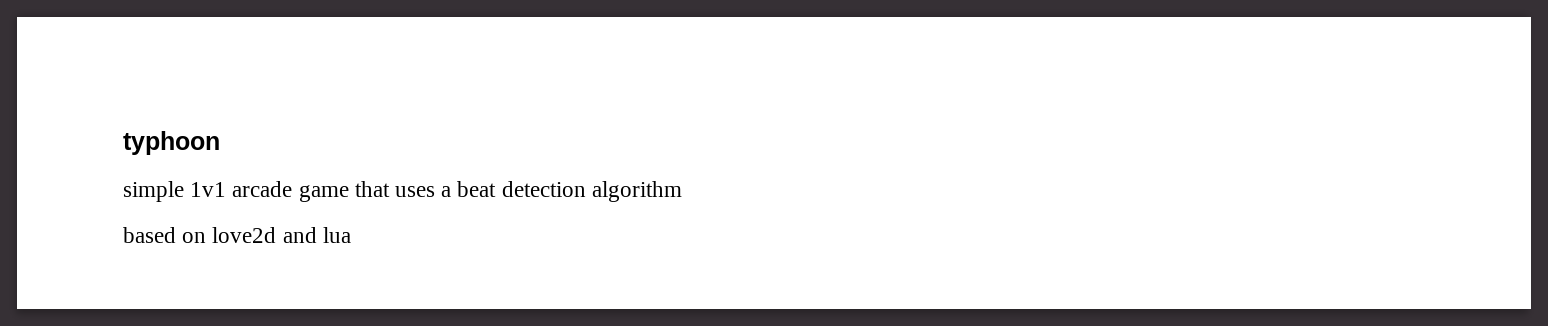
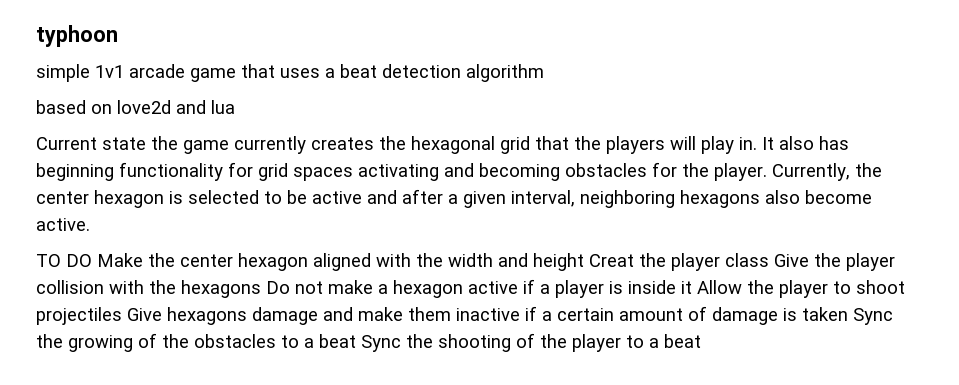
(351, 235) none -> [36,136,849,154] [36,162,882,181] [36,189,872,208] [36,218,90,231] [36,253,895,271] [36,279,905,298] [36,306,893,325] [36,333,701,352] // Current state the game currently creates the hexagonal grid that the players will play in. It also has beginning functionality for grid spaces activating and becoming obstacles for the player. Currently, the center hexagon is selected to be active and after a given interval, neighboring hexagons also become active. // TO DO Make the center hexagon aligned with the width and height Creat the player class Give the player collision with the hexagons Do not make a hexagon active if a player is inside it Allow the player to shoot projectiles Give hexagons damage and make them inactive if a certain amount of damage is taken Sync the growing of the obstacles to a beat Sync the shooting of the player to a beat

